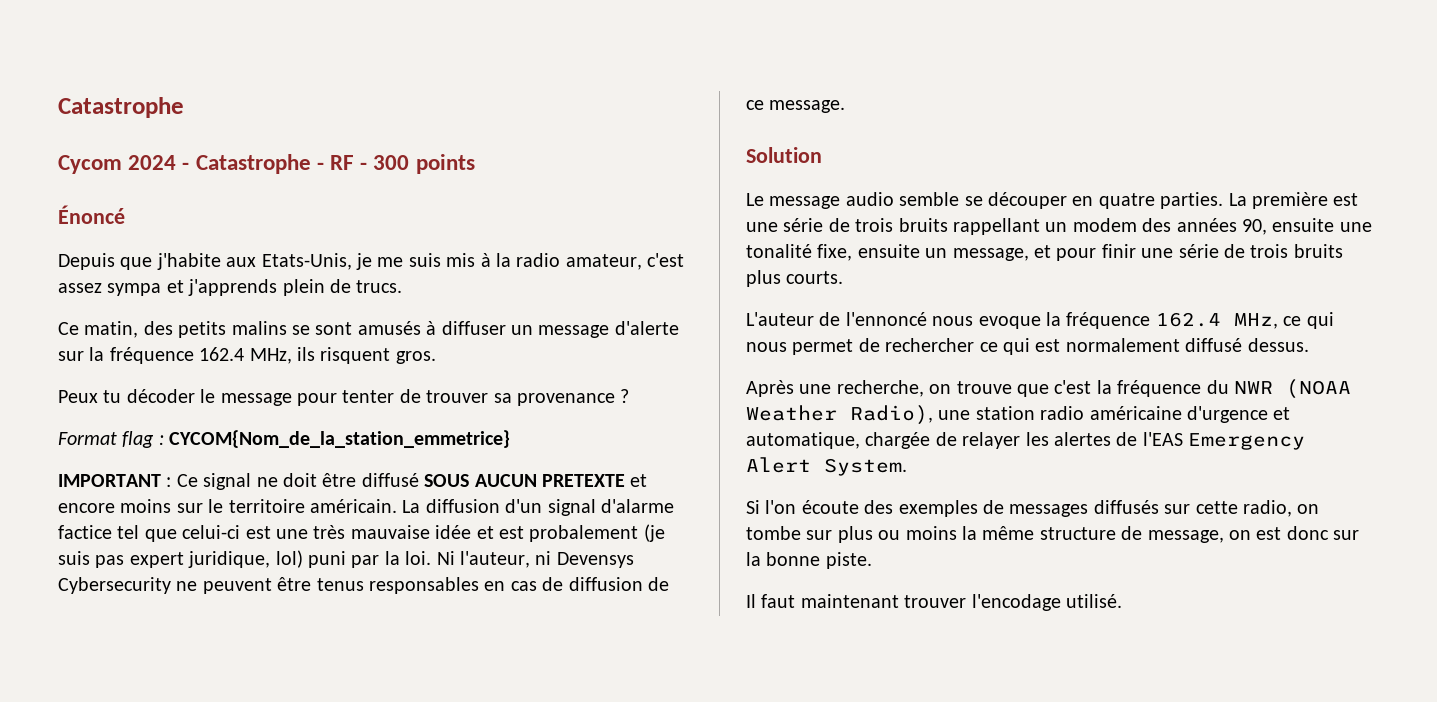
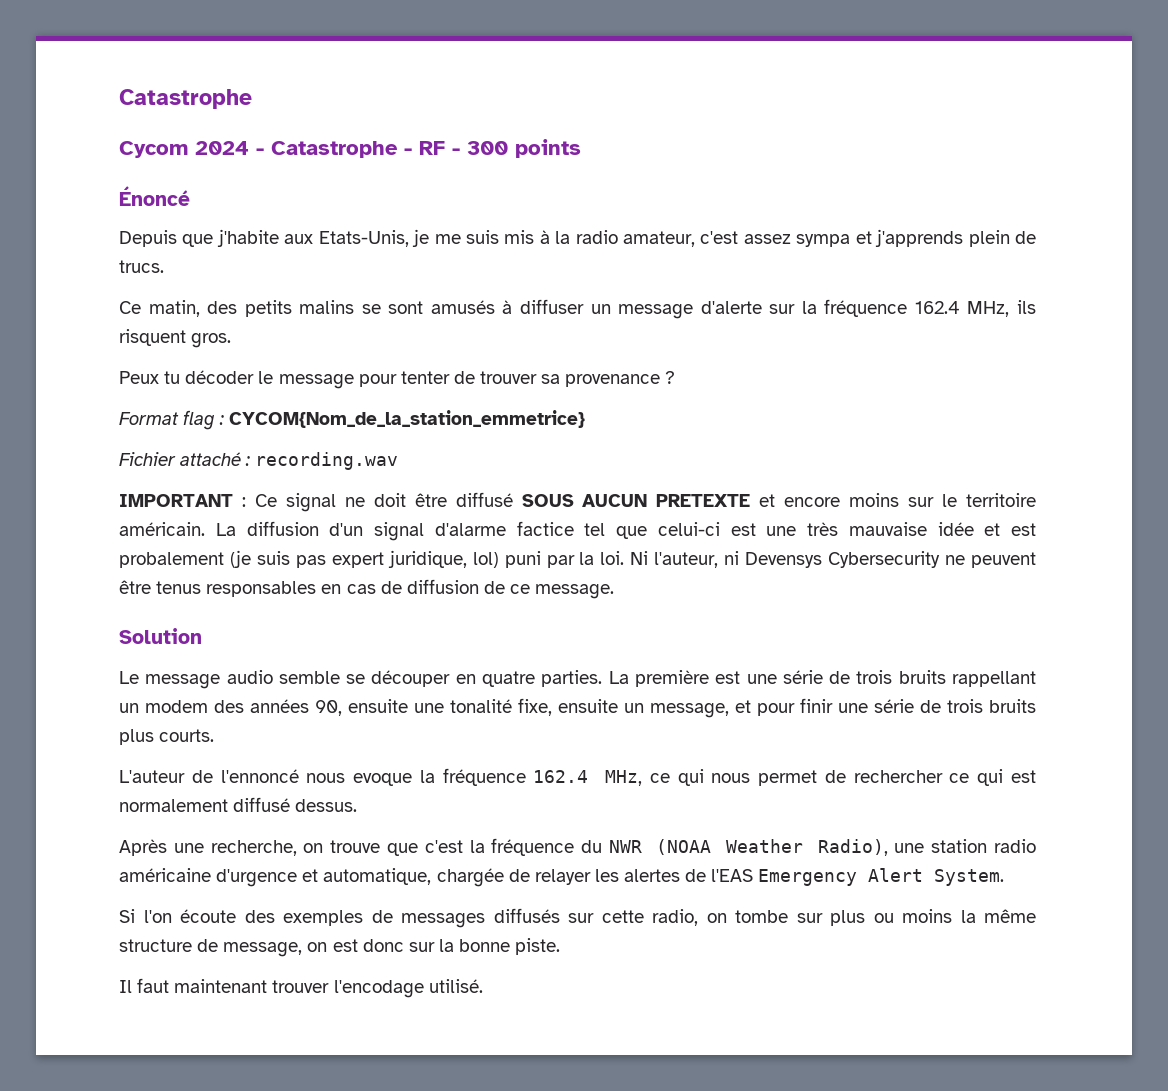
(511, 439) none -> [119,452,399,470] // Fichier attaché : recording.wav

